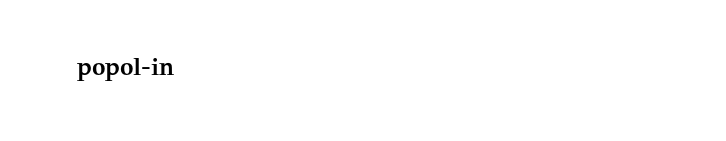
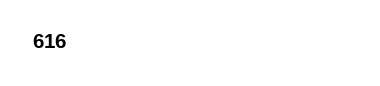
[77,58,174,81] popol-in -> [33,34,66,48] 616

